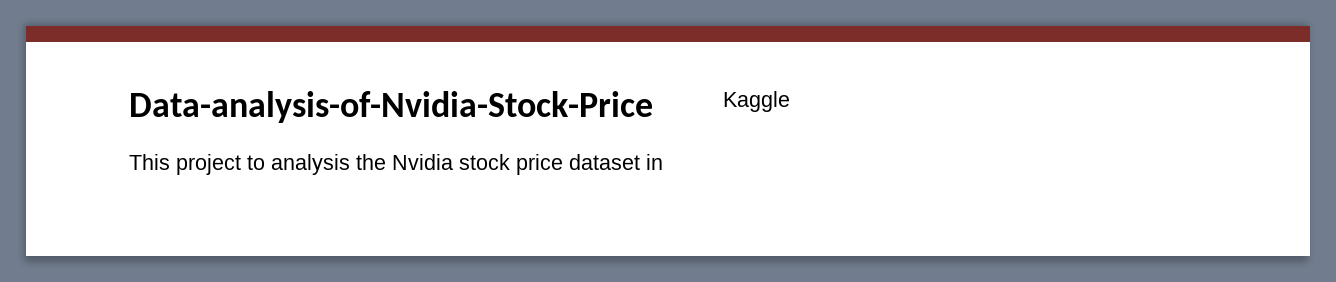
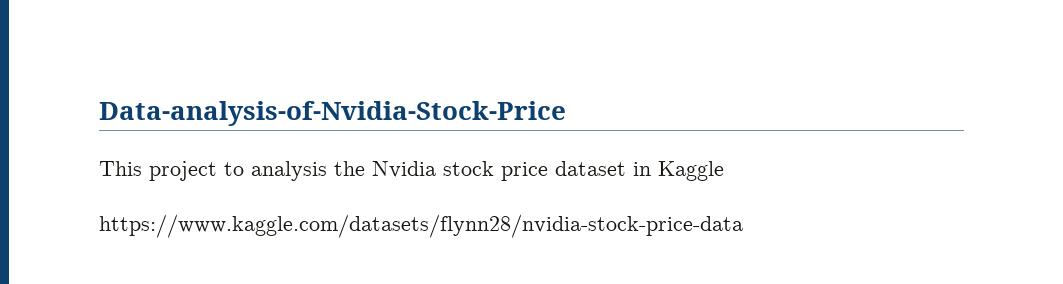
(790, 101) none -> [99,214,743,238] // https://www.kaggle.com/datasets/flynn28/nvidia-stock-price-data

